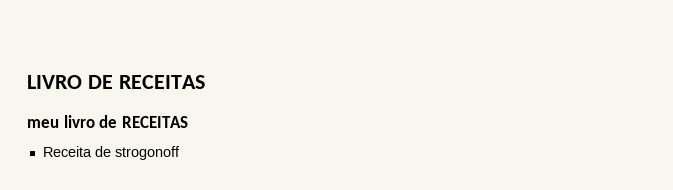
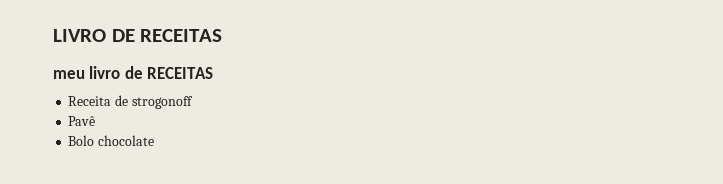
(180, 153) none -> [68,116,96,126] [68,135,155,146] // Pavê // Bolo chocolate

